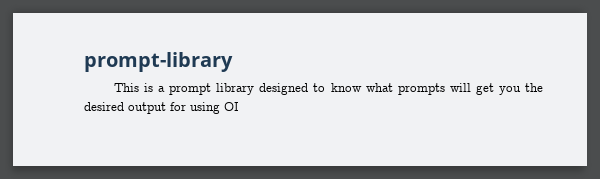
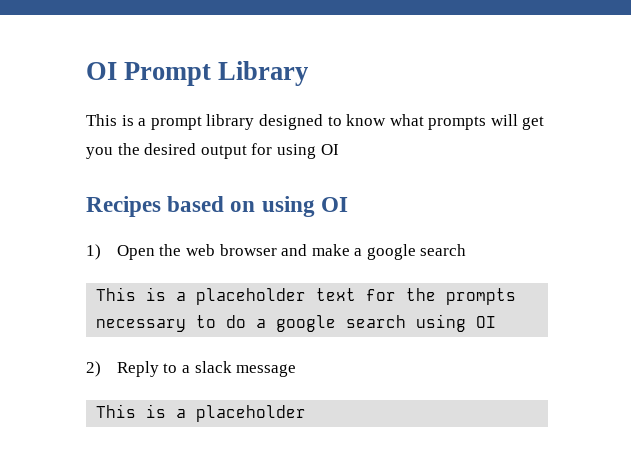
[84,52,233,72] prompt-library -> [86,61,309,86] OI Prompt Library
(239, 106) none -> [86,196,348,217] [86,244,467,260] [96,287,517,305] [96,314,497,332] [86,361,297,377] [96,404,307,422] // Recipes based on using OI // 1) Open the web browser and make a google search // This is a placeholder text for the prompts necessary to do a google search using OI // 2) Reply to a slack message // This is a placeholder

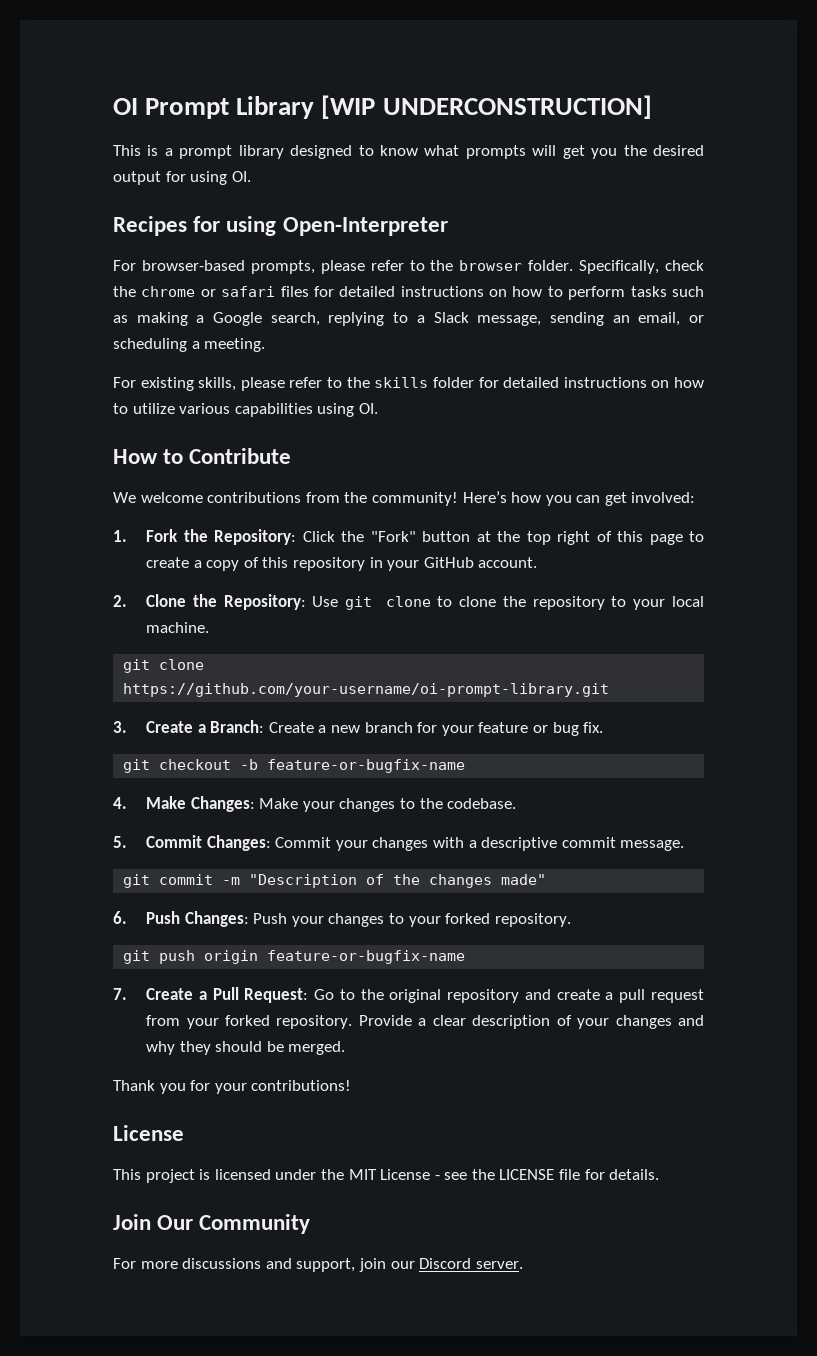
(309, 73) none -> [321,95,652,119] [WIP UNDERCONSTRUCTION]
[320,144,339,155] OI -> [231,171,251,182] OI.
[167,196,348,217] [86,244,467,260] [96,287,517,305] [96,314,497,332] [86,361,297,377] [96,404,307,422] based on using OI // 1) Open the web browser and make a google search // This is a placeholder text for the prompts necessary to do a google search using OI // 2) Reply to a slack message // This is a placeholder -> [193,216,448,236] [113,260,704,274] [113,286,704,300] [113,312,704,326] [113,338,266,352] [113,377,704,391] [113,403,378,417] [113,448,292,464] [113,491,696,506] [113,529,704,545] [146,557,538,571] [113,594,704,610] [146,622,210,633] [123,659,205,673] [123,683,610,697] [113,720,604,736] [123,759,466,773] [113,796,517,812] [113,835,685,851] [123,874,547,888] [113,911,571,927] [123,950,466,964] [113,987,704,1003] [146,1015,705,1029] [146,1041,346,1055] [113,1080,352,1094] [113,1125,184,1141] [113,1169,660,1183] [113,1214,311,1234] [113,1258,523,1272] for using Open-Interpreter // For browser-based prompts, please refer to the browser folder. Specifically, check the chrome or safari files for detailed instructions on how to perform tasks such as making a Google search, replying to a Slack message, sending an email, or scheduling a meeting. // For existing skills, please refer to the skills folder for detailed instructions on how to utilize various capabilities using OI. // How to Contribute // We welcome contributions from the community! Here’s how you can get involved: // 1. Fork the Repository: Click the "Fork" button at the top right of this page to create a copy of this repository in your GitHub account. // 2. Clone the Repository: Use git clone to clone the repository to your local machine. // git clone https://github.com/your-username/oi-prompt-library.git // 3. Create a Branch: Create a new branch for your feature or bug fix. // git checkout -b feature-or-bugfix-name // 4. Make Changes: Make your changes to the codebase. // 5. Commit Changes: Commit your changes with a descriptive commit message. // git commit -m "Description of the changes made" // 6. Push Changes: Push your changes to your forked repository. // git push origin feature-or-bugfix-name // 7. Create a Pull Request: Go to the original repository and create a pull request from your forked repository. Provide a clear description of your changes and why they should be merged. // Thank you for your contributions! // License // This project is licensed under the MIT License - see the LICENSE file for details. // Join Our Community // For more discussions and support, join our Discord server.

